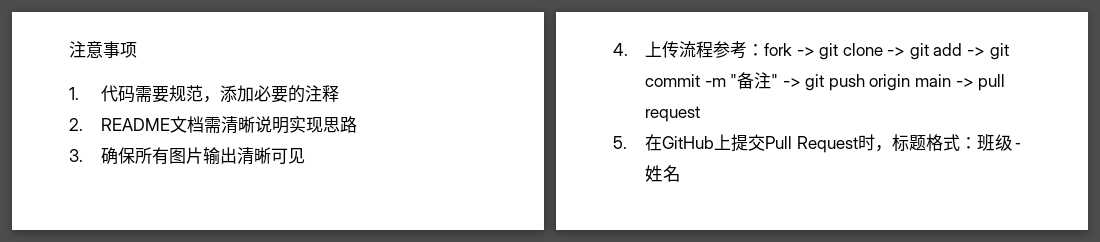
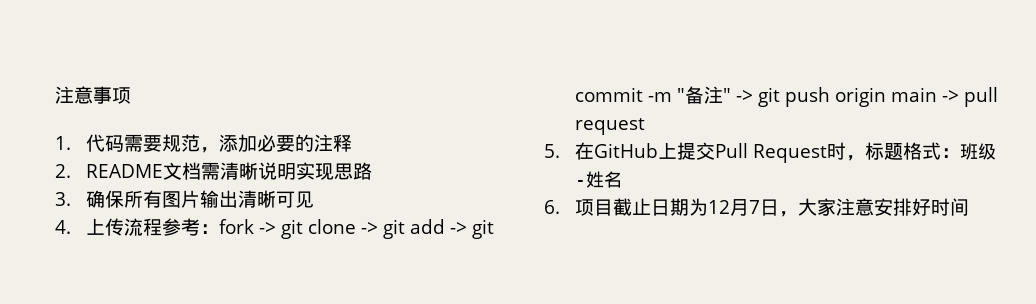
(681, 173) none -> [544,198,969,217] // 6.项目截止日期为12月7日，大家注意安排好时间

